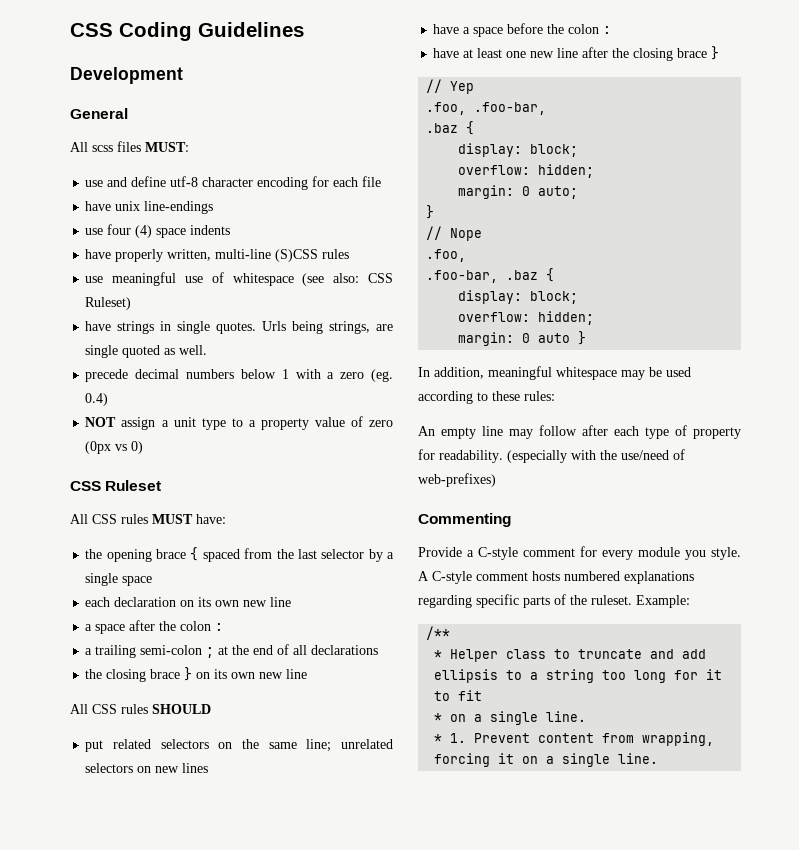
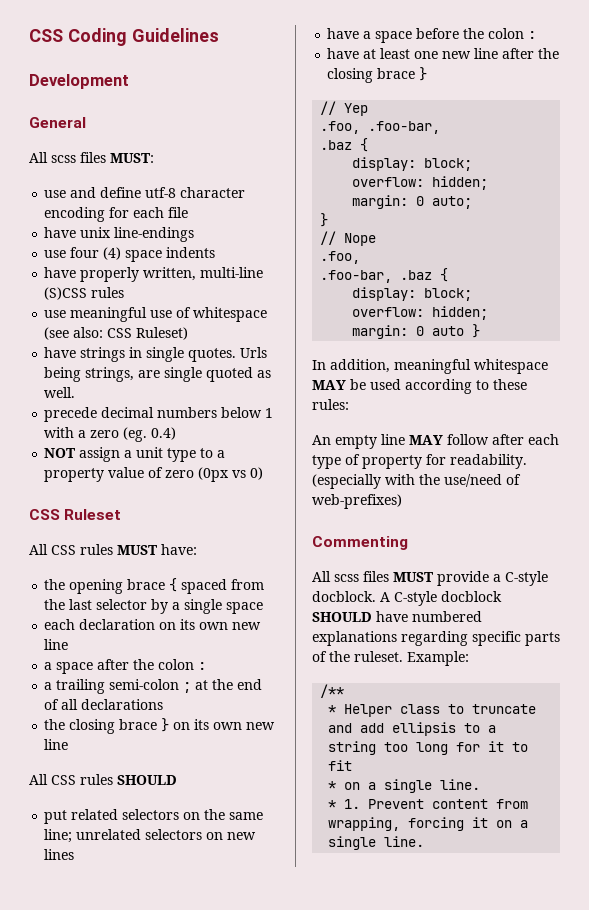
[621,370,645,380] may -> [312,380,346,390] MAY
[509,429,533,439] may -> [409,435,443,445] MAY
[418,546,741,560] [418,571,560,584] Provide a C-style comment for every module you style. A C-style comment hosts -> [312,571,548,586] [312,591,502,606] [312,611,408,622] All scss files MUST provide a C-style docblock. A C-style docblock SHOULD have

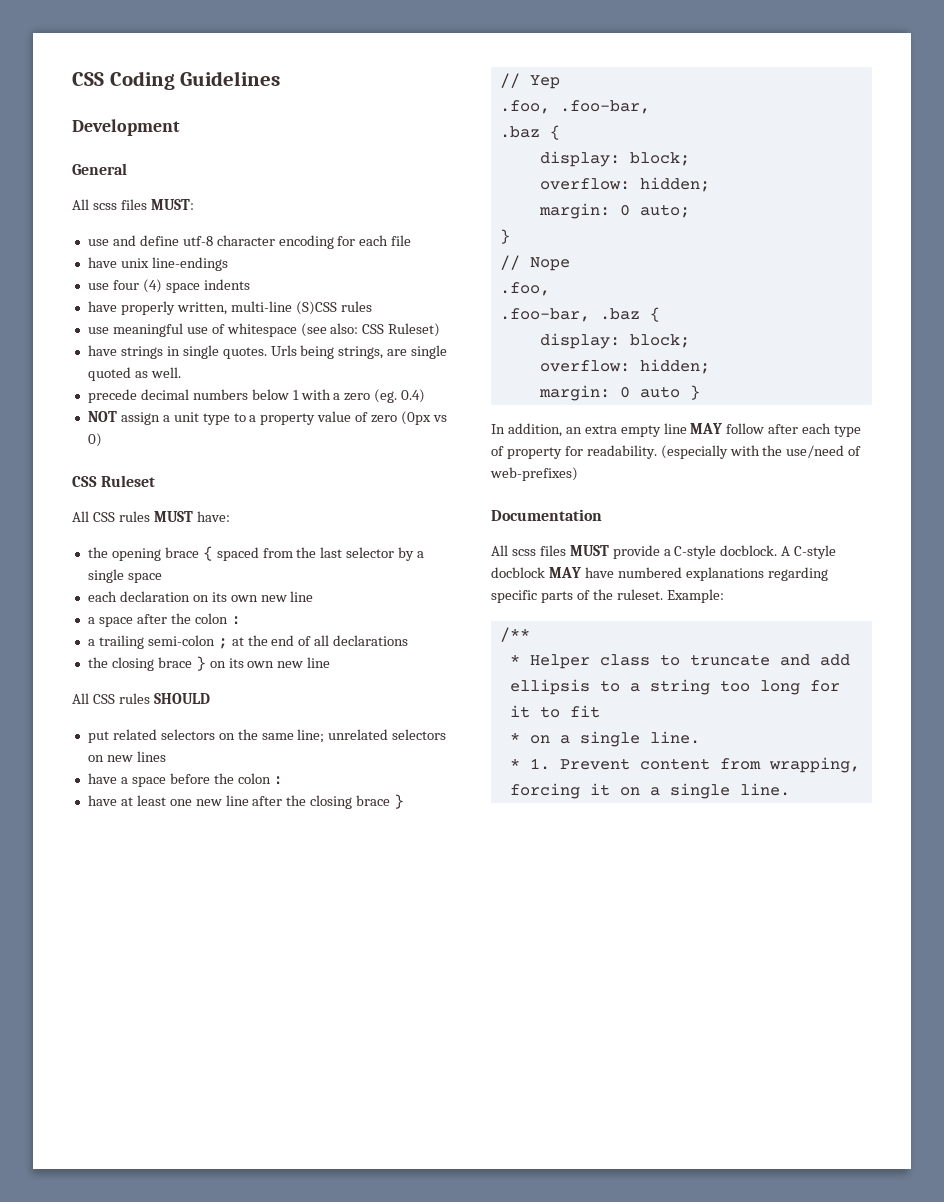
[394,359,548,374] [312,379,527,394] [312,399,349,410] [312,435,331,445] meaningful whitespace MAY be used according to these rules: // An -> [565,425,617,434] an extra
[312,536,408,550] Commenting -> [491,509,602,521] Documentation
[312,612,372,622] SHOULD -> [548,567,581,578] MAY

